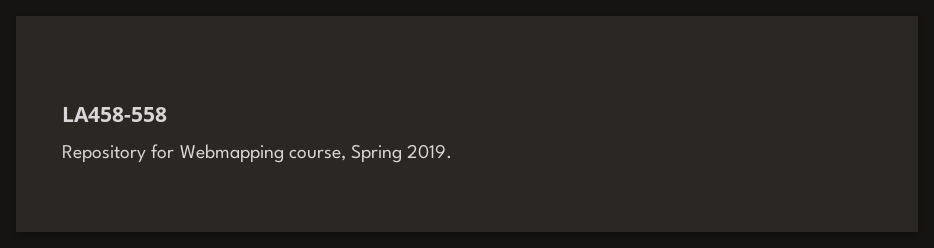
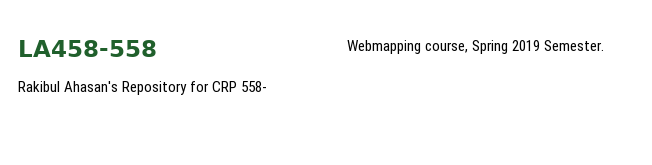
[62,144,175,163] Repository for -> [18,81,268,95] Rakibul Ahasan's Repository for CRP 558-
[407,144,453,159] 2019. -> [512,40,605,51] 2019 Semester.

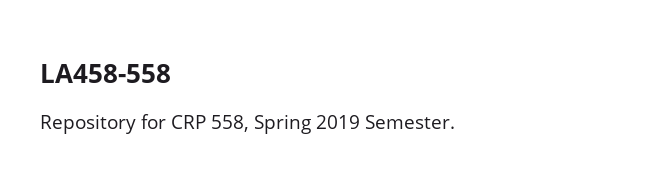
[18,81,119,92] Rakibul Ahasan's -> (171, 73) none
[241,81,268,92] [347,40,469,54] 558- Webmapping course, -> [211,115,249,132] 558,

